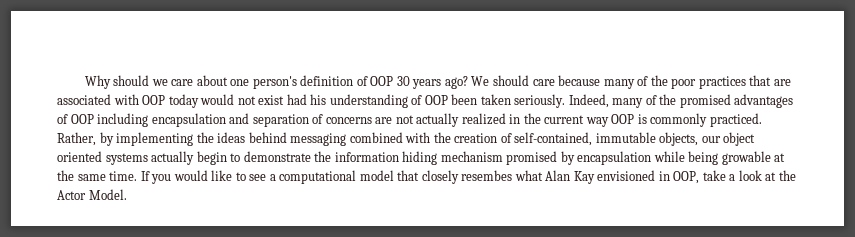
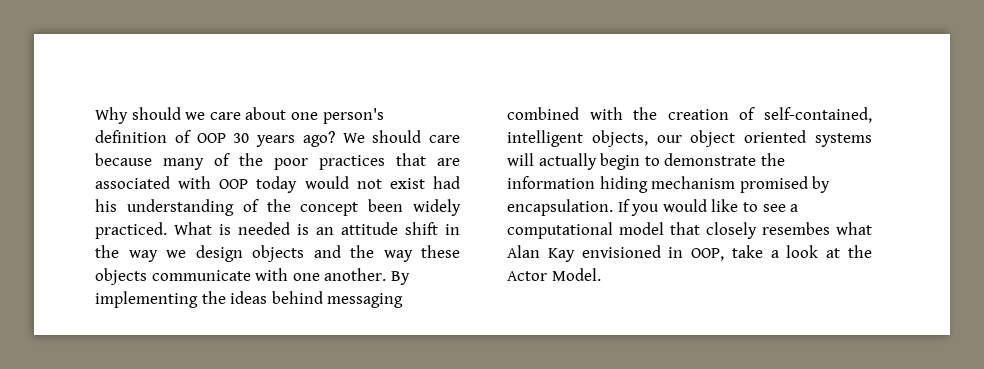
[424,94,794,108] [57,113,762,127] [57,132,114,146] OOP been taken seriously. Indeed, many of the promised advantages of OOP including encapsulation and separation of concerns are not actually realized in the current way OOP is commonly practiced. Rather, by -> [266,199,461,216] [95,222,460,239] [95,245,460,262] [95,268,410,285] the concept been widely practiced. What is needed is an attitude shift in the way we design objects and the way these objects communicate with one another. By
[595,132,656,143] immutable -> [507,130,583,147] intelligent
(148, 159) none -> [507,153,534,166] will
[577,151,786,165] [57,170,138,181] encapsulation while being growable at the same time. -> [507,199,613,216] encapsulation.

